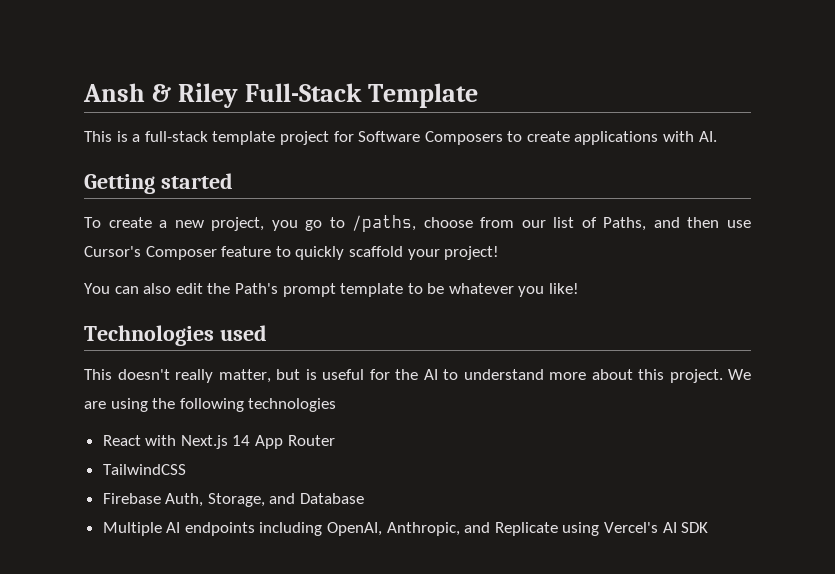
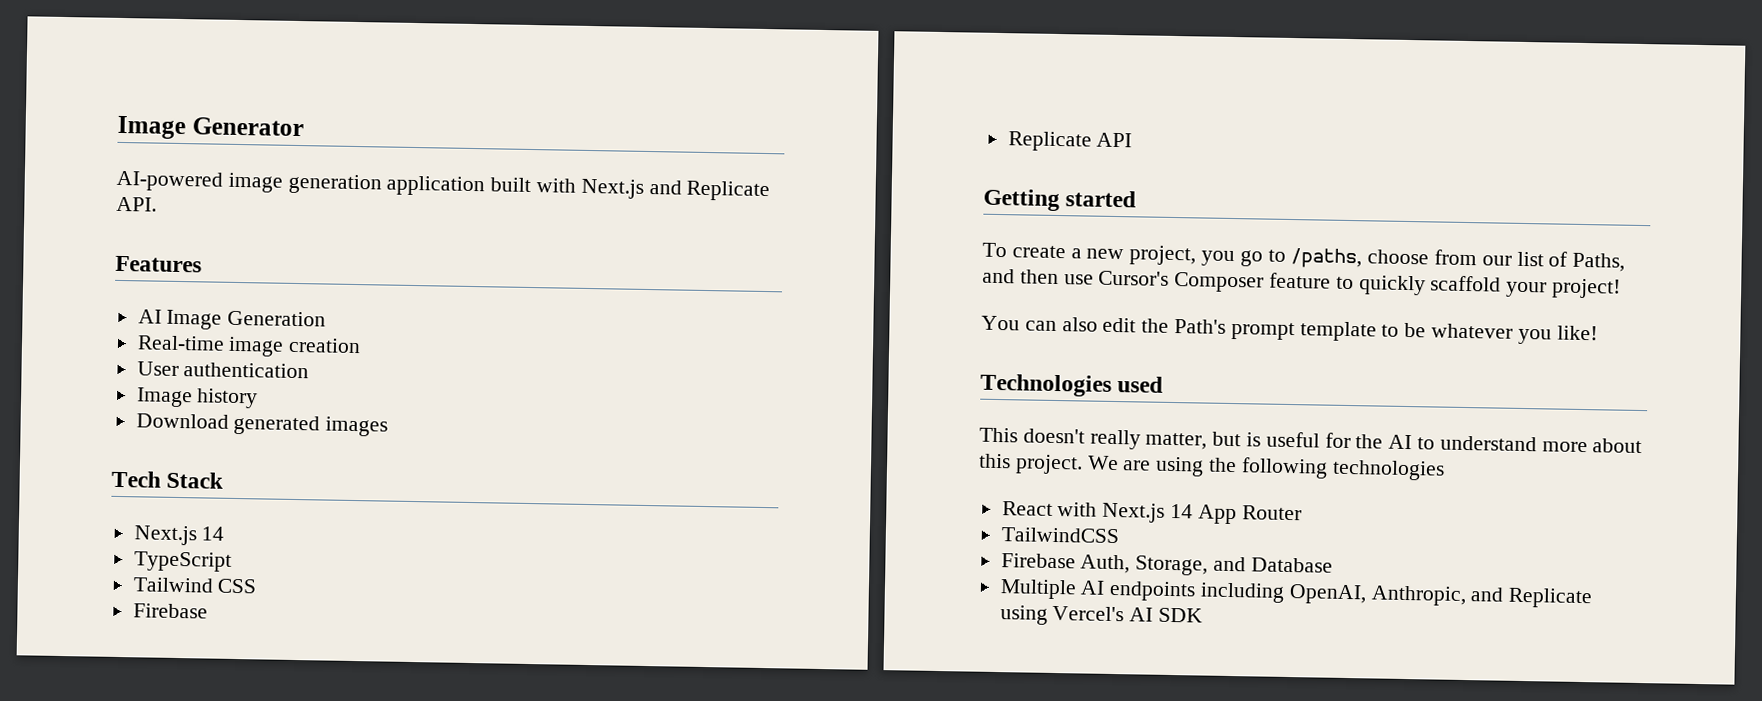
[83,83,478,108] [84,131,717,145] Ansh & Riley Full-Stack Template // This is a full-stack template project for Software Composers to create applications with AI. -> [117,115,304,140] [116,170,771,202] [116,196,157,212] [115,255,202,273] [137,309,327,330] [136,335,362,357] [136,361,310,379] [135,387,259,409] [135,413,389,437] [111,470,225,489] [133,525,225,546] [133,551,232,572] [132,577,257,594] [132,603,208,619] [1007,131,1133,152] Image Generator // AI-powered image generation application built with Next.js and Replicate API. // Features // AI Image Generation // Real-time image creation // User authentication // Image history // Download generated images // Tech Stack // Next.js 14 // TypeScript // Tailwind CSS // Firebase // Replicate API

